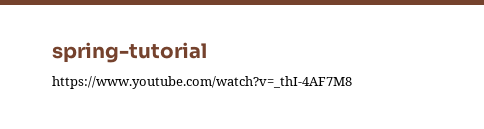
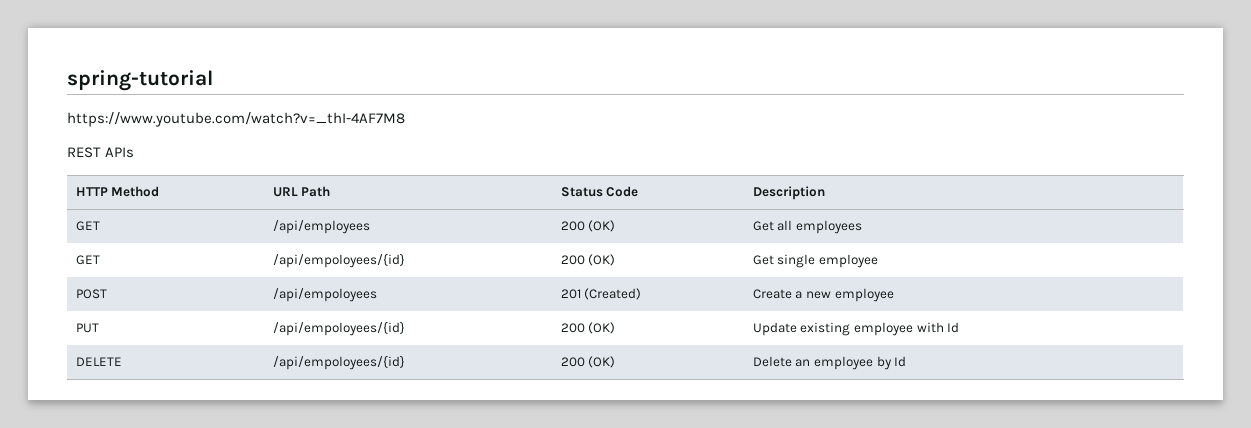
(352, 82) none -> [67,147,135,158] [75,186,160,197] [272,186,331,197] [560,186,639,197] [752,186,825,200] [75,221,100,231] [272,220,370,234] [560,220,616,232] [752,220,863,234] [75,255,100,265] [272,253,405,268] [560,254,616,266] [752,254,879,268] [75,289,107,299] [272,288,377,302] [560,288,642,300] [752,288,894,302] [75,323,99,333] [272,321,405,336] [560,322,616,334] [752,322,960,336] [75,357,122,366] [272,355,405,370] [560,356,616,368] [752,356,907,370] // REST APIs // HTTP Method | URL Path | Status Code | Description // GET | /api/employees | 200 (OK) | Get all employees // GET | /api/empoloyees/{id} | 200 (OK) | Get single employee // POST | /api/empoloyees | 201 (Created) | Create a new employee // PUT | /api/empoloyees/{id} | 200 (OK) | Update existing employee with Id // DELETE | /api/empoloyees/{id} | 200 (OK) | Delete an employee by Id

